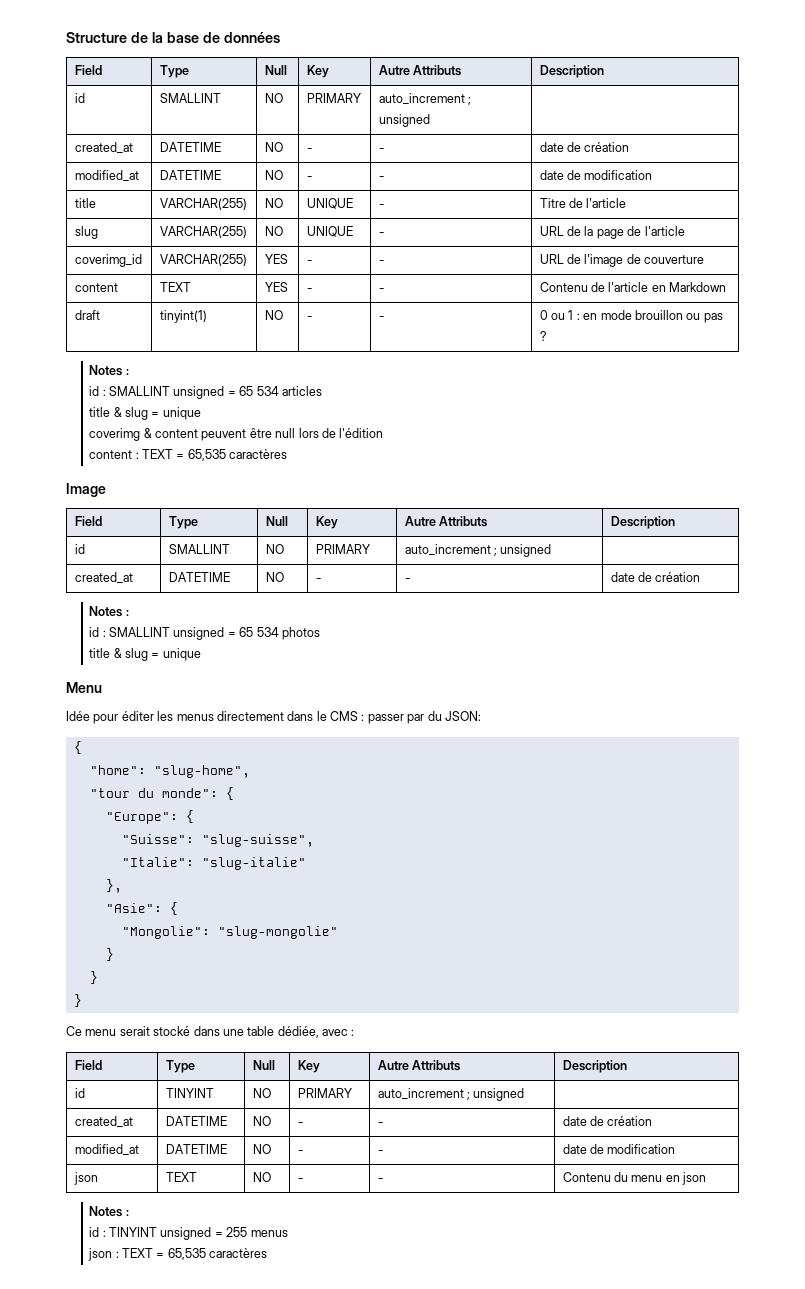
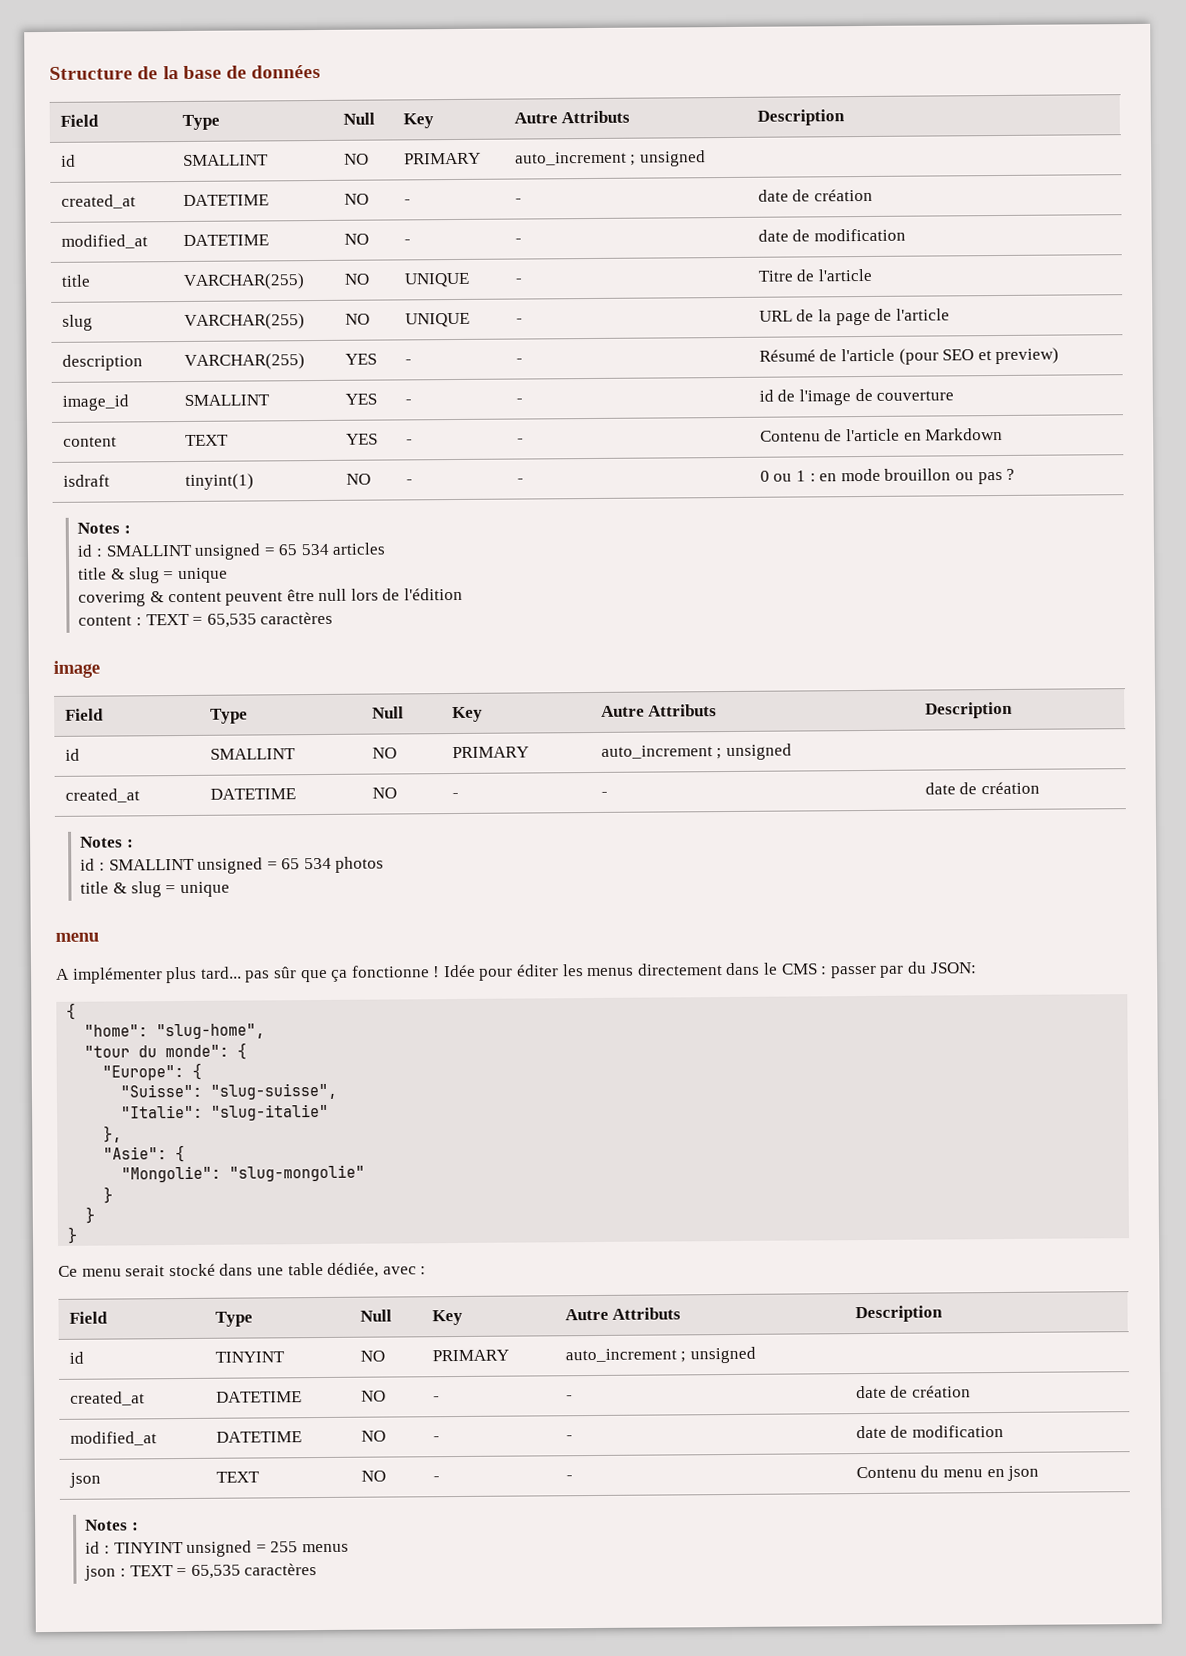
[74,254,142,267] coverimg_id -> [61,354,143,371] description
[539,254,564,264] URL -> [758,347,1060,365] [61,394,129,411] [183,394,270,406] [344,393,377,405] [404,399,412,405] [515,398,523,404] [758,389,774,402] Résumé de l'article (pour SEO et preview) // image_id | SMALLINT | YES | - | - | id
[74,310,100,320] draft -> [62,474,110,487] isdraft
[66,483,106,497] Image -> [53,660,100,678] image
[66,682,102,693] Menu // -> [55,932,99,942] [56,965,441,984] menu // A implémenter plus tard... pas sûr que ça fonctionne !

